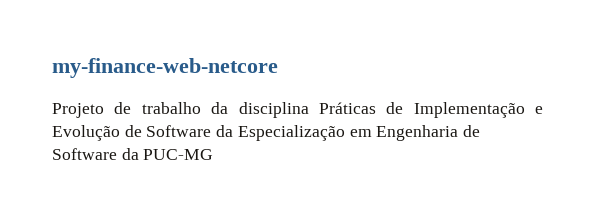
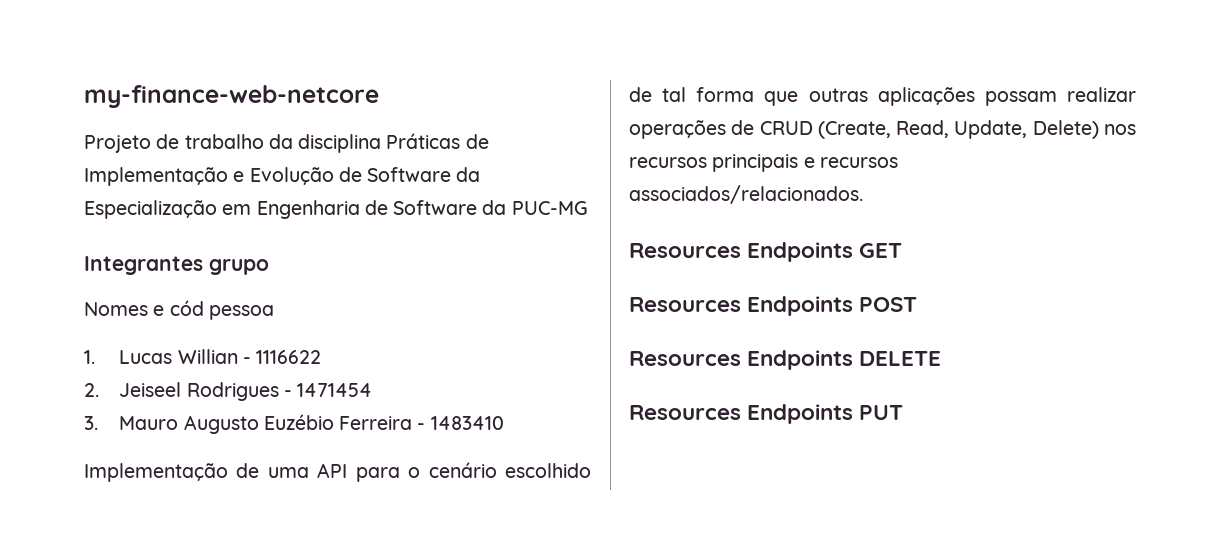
(214, 154) none -> [84,256,269,275] [84,300,274,320] [84,349,322,364] [84,382,373,401] [84,414,504,434] [84,462,591,482] [629,87,1136,106] [629,120,1136,139] [629,154,898,172] [629,185,863,204] [629,242,903,262] [629,296,918,316] [629,350,942,370] [629,404,904,424] // Integrantes grupo // Nomes e cód pessoa // 1. Lucas Willian - 1116622 // 2. Jeiseel Rodrigues - 1471454 // 3. Mauro Augusto Euzébio Ferreira - 1483410 // Implementação de uma API para o cenário escolhido de tal forma que outras aplicações possam realizar operações de CRUD (Create, Read, Update, Delete) nos recursos principais e recursos associados/relacionados. // Resources Endpoints GET // Resources Endpoints POST // Resources Endpoints DELETE // Resources Endpoints PUT

